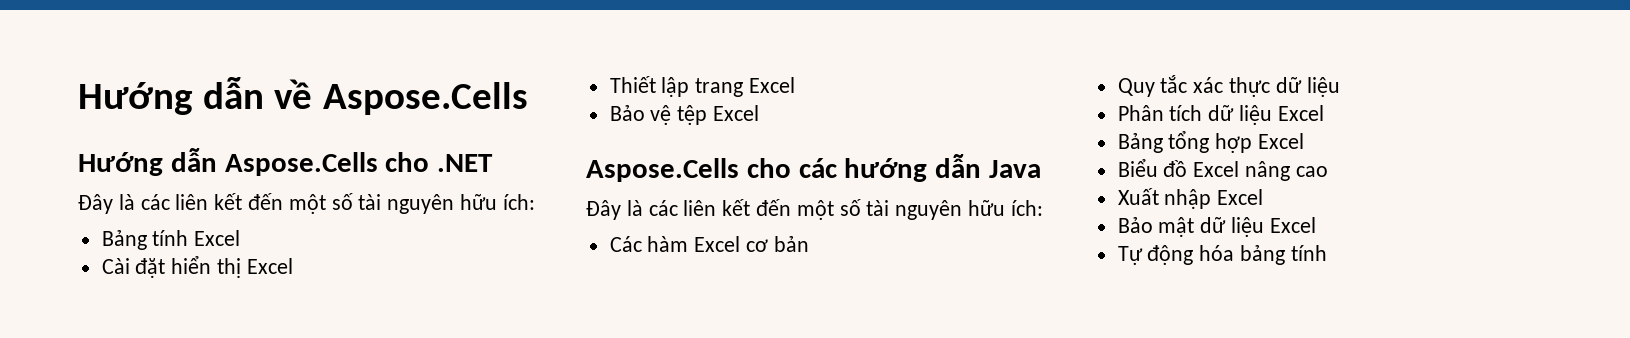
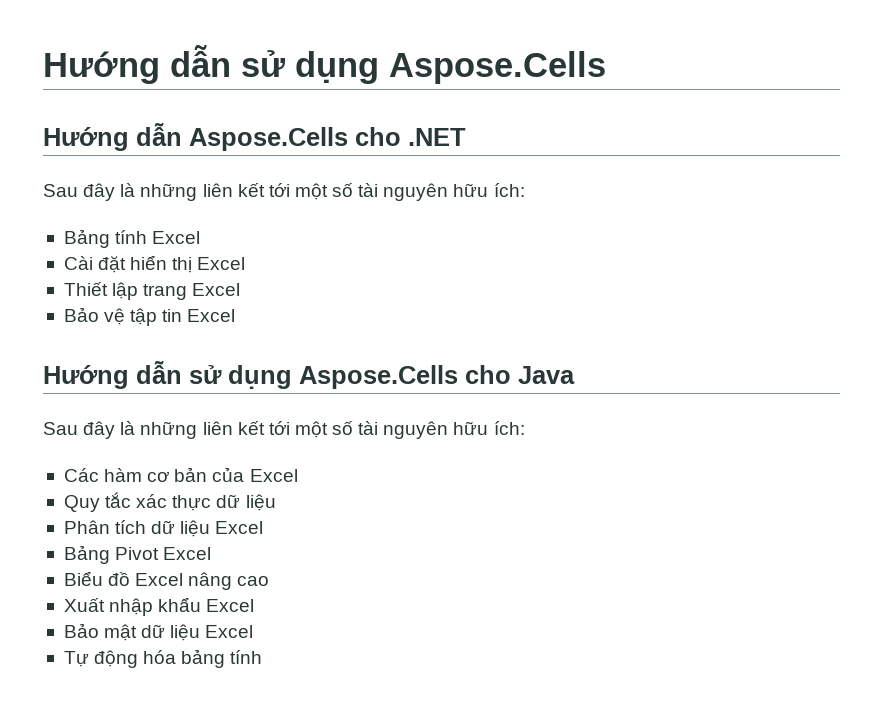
[78,77,313,115] Hướng dẫn về -> [43,45,379,84] Hướng dẫn sử dụng
[78,193,284,214] Đây là các liên kết đến -> [43,183,290,201] Sau đây là những liên kết tới
[677,105,760,125] [586,154,1042,182] [586,199,792,220] tệp Excel // Aspose.Cells cho các hướng dẫn Java // Đây là các liên kết đến -> [130,308,236,326] [43,361,575,389] [43,421,290,439] tập tin Excel // Hướng dẫn sử dụng Aspose.Cells cho Java // Sau đây là những liên kết tới
[694,236,741,252] Excel -> (143, 475) none
(809, 244) none -> [212,467,298,482] của Excel
[1168,131,1253,153] tổng hợp -> [115,547,160,560] Pivot
(1212, 199) none -> [158,597,202,612] khẩu

